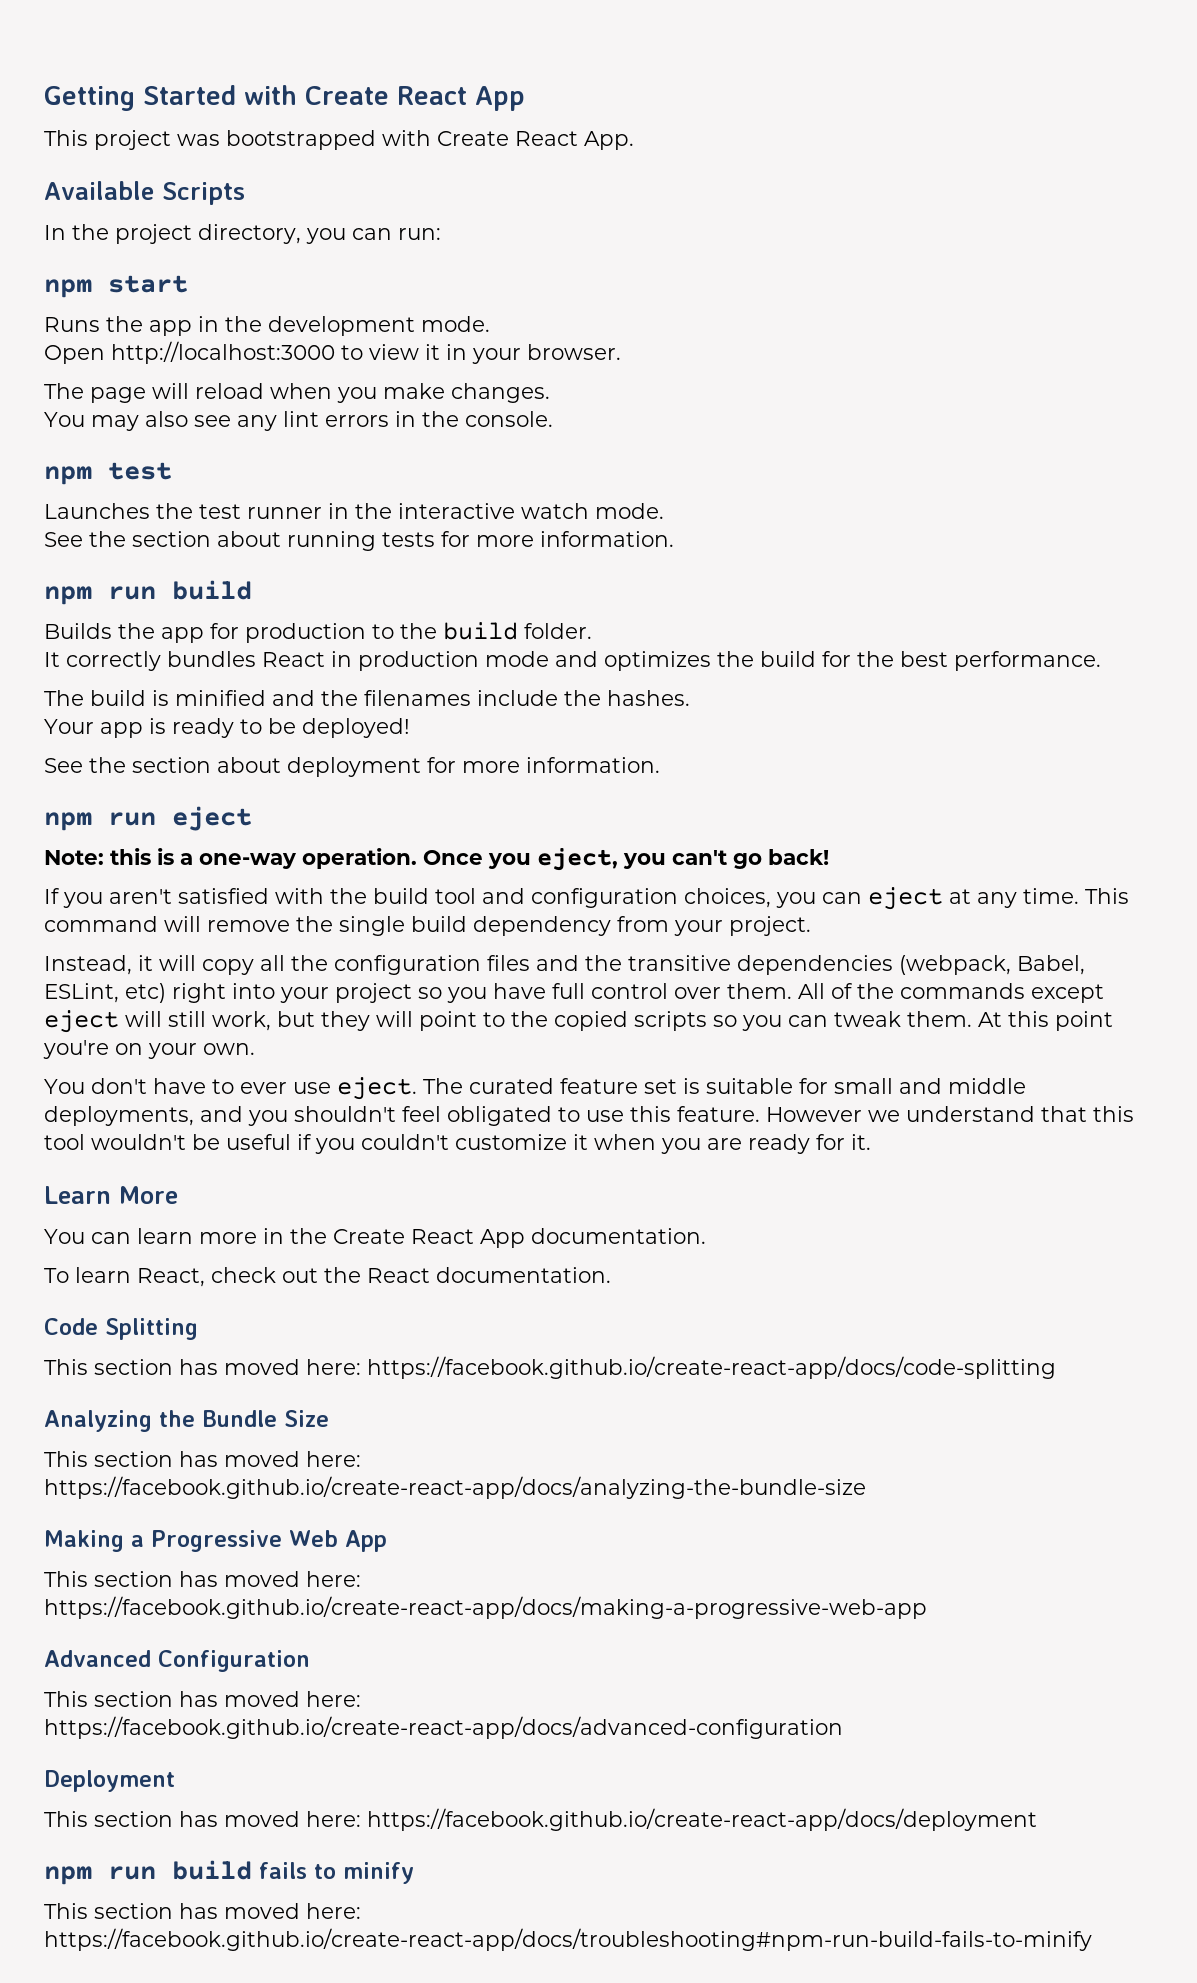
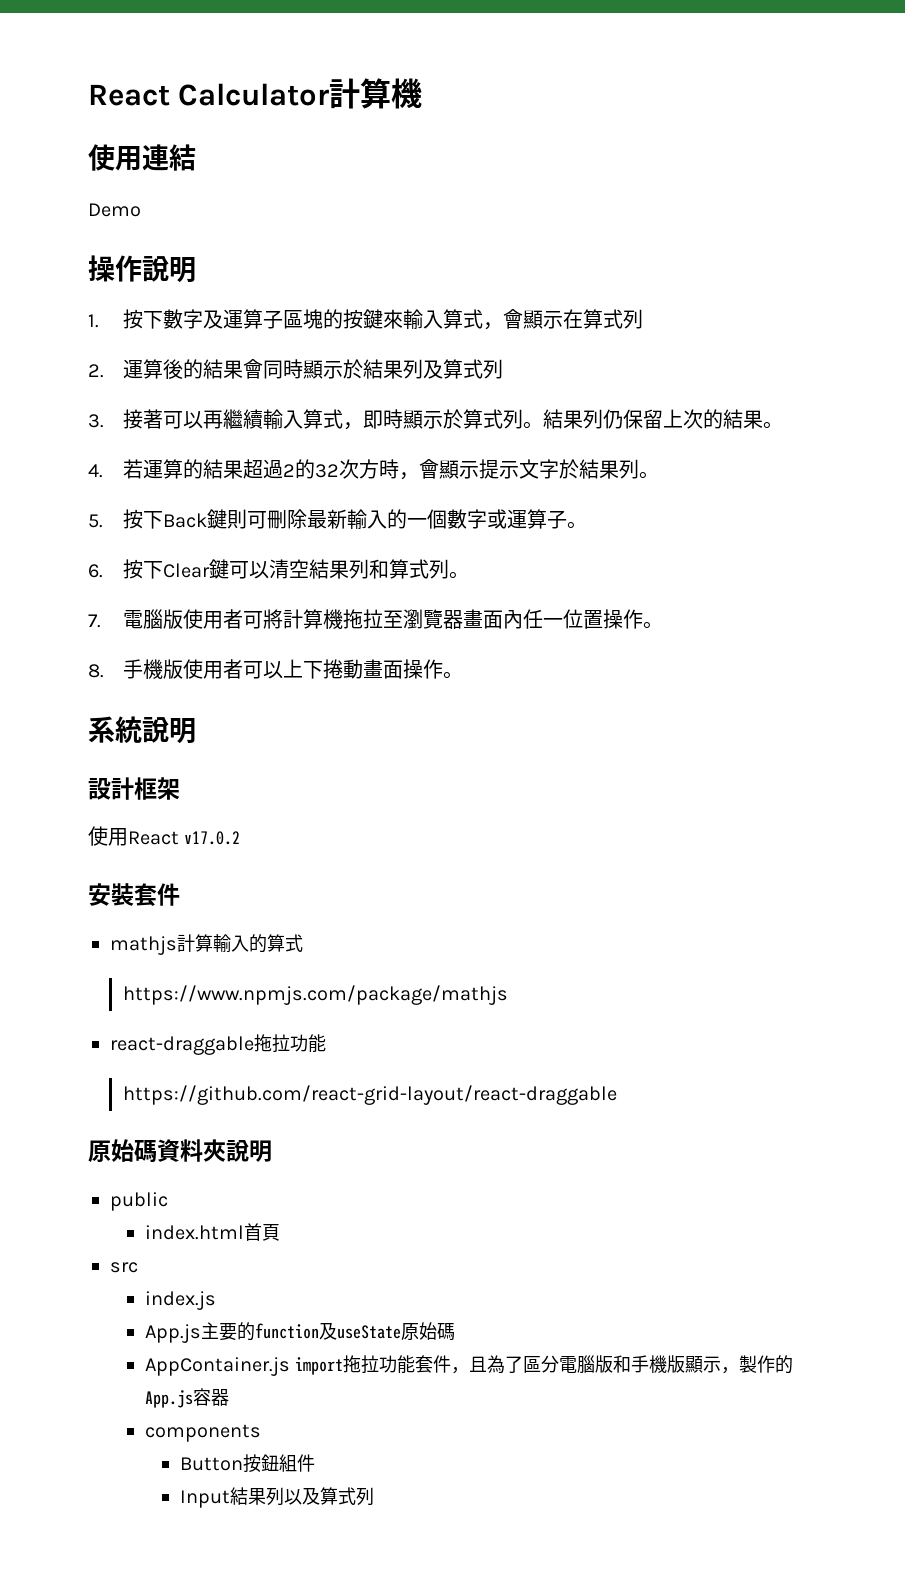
[44,85,525,111] [44,130,634,150] [44,181,245,205] [44,224,441,244] [44,275,188,298] [44,316,490,336] [44,341,621,364] [44,383,550,403] [44,411,553,431] [44,462,172,485] [44,503,664,519] [44,531,674,551] [44,580,252,605] [44,622,592,643] [44,651,1101,671] [44,690,690,706] [44,718,410,738] [44,757,660,777] [44,806,252,831] [44,848,829,871] [44,887,1129,910] [44,916,811,936] [44,955,1085,975] [44,983,1104,1003] [44,1010,1113,1033] [43,1040,255,1059] [44,1077,1026,1100] [44,1106,1134,1126] [44,1134,871,1154] [44,1186,178,1204] [44,1228,706,1248] [44,1267,611,1287] [44,1318,198,1340] [44,1356,1056,1379] [44,1410,329,1432] [44,1451,361,1467] [44,1476,866,1499] [44,1530,387,1552] [44,1571,361,1587] [44,1596,927,1619] [44,1650,310,1672] [44,1691,361,1707] [44,1716,843,1739] [44,1770,175,1792] [44,1808,1037,1831] [44,1860,414,1885] [44,1903,361,1919] [44,1928,1092,1951] Getting Started with Create React App // This project was bootstrapped with Create React App. // Available Scripts // In the project directory, you can run: // npm start // Runs the app in the development mode. // Open http://localhost:3000 to view it in your browser. // The page will reload when you make changes. // You may also see any lint errors in the console. // npm test // Launches the test runner in the interactive watch mode. // See the section about running tests for more information. // npm run build // Builds the app for production to the build folder. // It correctly bundles React in production mode and optimizes the build for the best performance. // The build is minified and the filenames include the hashes. // Your app is ready to be deployed! // See the section about deployment for more information. // npm run eject // Note: this is a one-way operation. Once you eject, you can't go back! // If you aren't satisfied with the build tool and configuration choices, you can eject at any time. This command will remove the single build dependency from your project. // Instead, it will copy all the configuration files and the transitive dependencies (webpack, Babel, ESLint, etc) right into your project so you have full control over them. All of the commands except eject will still work, but they will point to the copied scripts so you can tweak them. At this point you're on your own. // You don't have to ever use eject. The curated feature set is suitable for small and middle deployments, and you shouldn't feel obligated to use this feature. However we understand that this tool wouldn't be useful if you couldn't customize it when you are ready for it. // Learn More // You can learn more in the Create React App documentation. // To learn React, check out the React documentation. // Code Splitting // This section has moved here: https://facebook.github.io/create-react-app/docs/code-splitting // Analyzing the Bundle Size // This section has moved here: https://facebook.github.io/create-react-app/docs/analyzing-the-bundle-size // Making a Progressive Web App // This section has moved here: https://facebook.github.io/create-react-app/docs/making-a-progressive-web-app // Advanced Configuration // This section has moved here: https://facebook.github.io/create-react-app/docs/advanced-configuration // Deployment // This section has moved here: https://facebook.github.io/create-react-app/docs/deployment // npm run build fails to minify // This section has moved here: https://facebook.github.io/create-react-app/docs/troubleshooting#npm-run-build-fails-to-minify -> [88,78,423,109] [88,144,196,171] [88,203,141,217] [88,255,196,283] [88,309,643,330] [88,359,503,379] [88,409,783,430] [88,459,659,480] [88,509,587,530] [88,559,469,579] [88,609,663,629] [88,659,463,679] [88,716,196,744] [88,777,180,800] [88,826,241,846] [88,883,180,906] [110,934,303,955] [122,985,508,1005] [110,1034,326,1055] [122,1085,617,1105] [88,1139,272,1163] [110,1192,168,1211] [144,1223,280,1241] [110,1262,138,1273] [144,1291,216,1310] [144,1322,455,1343] [144,1355,794,1376] [144,1388,229,1408] [144,1424,261,1442] [179,1454,315,1473] [179,1487,374,1508] React Calculator計算機 // 使用連結 // Demo // 操作說明 // 1.按下數字及運算子區塊的按鍵來輸入算式，會顯示在算式列 // 2.運算後的結果會同時顯示於結果列及算式列 // 3.接著可以再繼續輸入算式，即時顯示於算式列。結果列仍保留上次的結果。 // 4.若運算的結果超過2的32次方時，會顯示提示文字於結果列。 // 5.按下Back鍵則可刪除最新輸入的一個數字或運算子。 // 6.按下Clear鍵可以清空結果列和算式列。 // 7.電腦版使用者可將計算機拖拉至瀏覽器畫面內任一位置操作。 // 8.手機版使用者可以上下捲動畫面操作。 // 系統說明 // 設計框架 // 使用React v17.0.2 // 安裝套件 // mathjs計算輸入的算式 // https://www.npmjs.com/package/mathjs // react-draggable拖拉功能 // https://github.com/react-grid-layout/react-draggable // 原始碼資料夾說明 // public // index.html首頁 // src // index.js // App.js主要的function及useState原始碼 // AppContainer.js import拖拉功能套件，且為了區分電腦版和手機版顯示，製作的App.js容器 // components // Button按鈕組件 // Input結果列以及算式列

